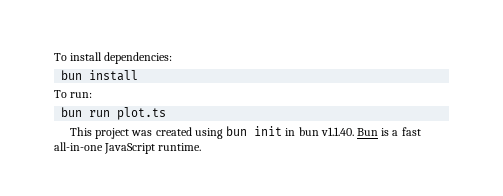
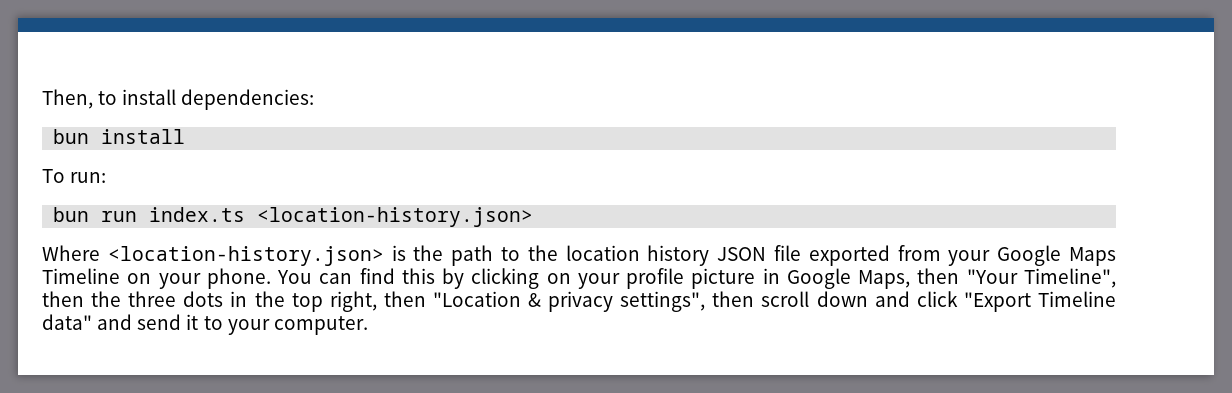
[54,53,67,61] To -> [42,89,118,109] Then, to
[117,107,167,120] [69,126,421,139] [54,142,202,154] plot.ts // This project was created using bun init in bun v1.1.40. Bun is a fast all-in-one JavaScript runtime. -> [149,207,534,227] [42,245,1116,266] [42,268,1117,289] [42,291,1116,312] [42,314,368,335] index.ts <location-history.json> // Where <location-history.json> is the path to the location history JSON file exported from your Google Maps Timeline on your phone. You can find this by clicking on your profile picture in Google Maps, then "Your Timeline", then the three dots in the top right, then "Location & privacy settings", then scroll down and click "Export Timeline data" and send it to your computer.

